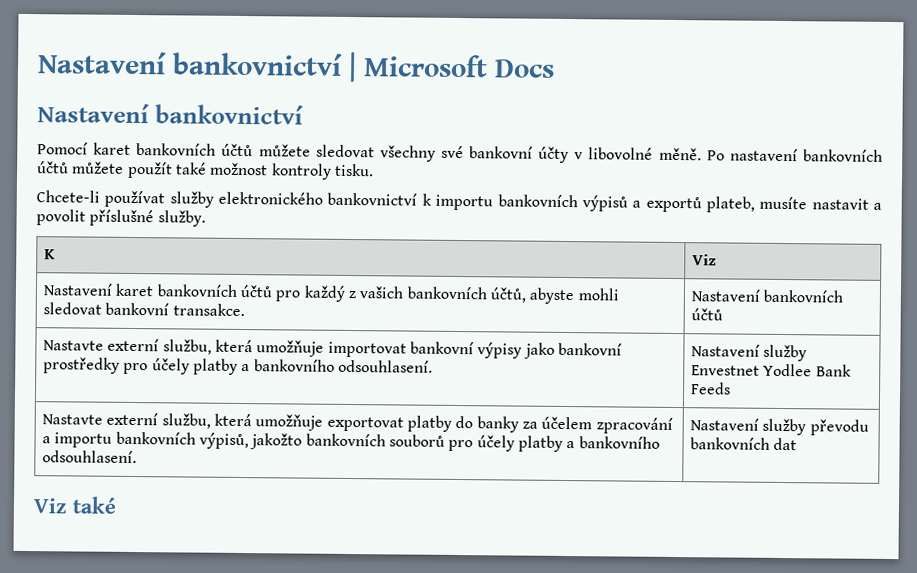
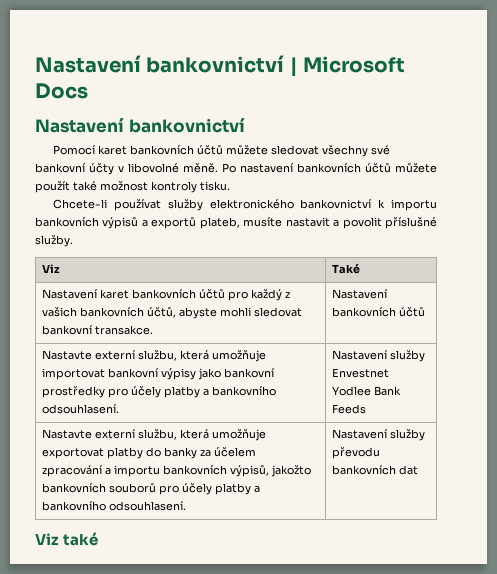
[43,249,56,260] [691,254,717,266] K | Viz -> [42,264,61,273] [332,263,361,274] Viz | Také

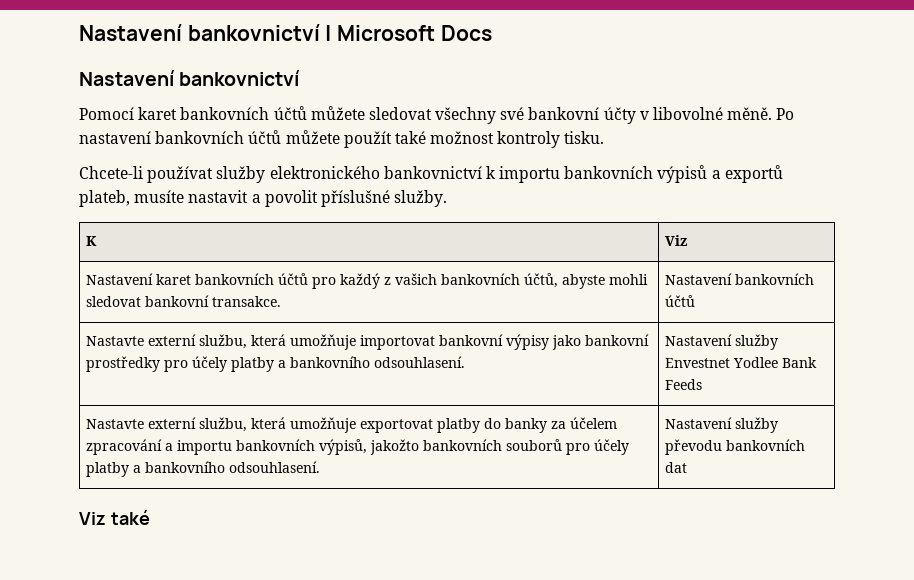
[42,264,61,273] [332,263,361,274] Viz | Také -> [86,236,98,246] [665,235,688,246] K | Viz

